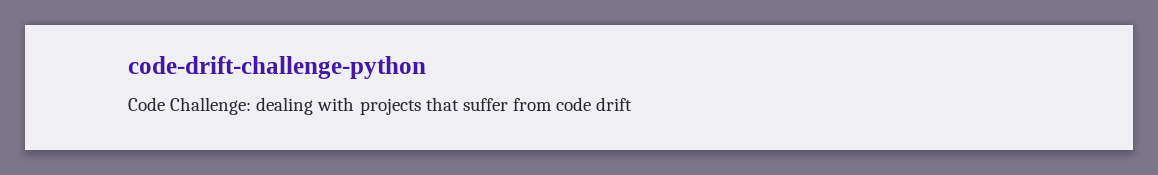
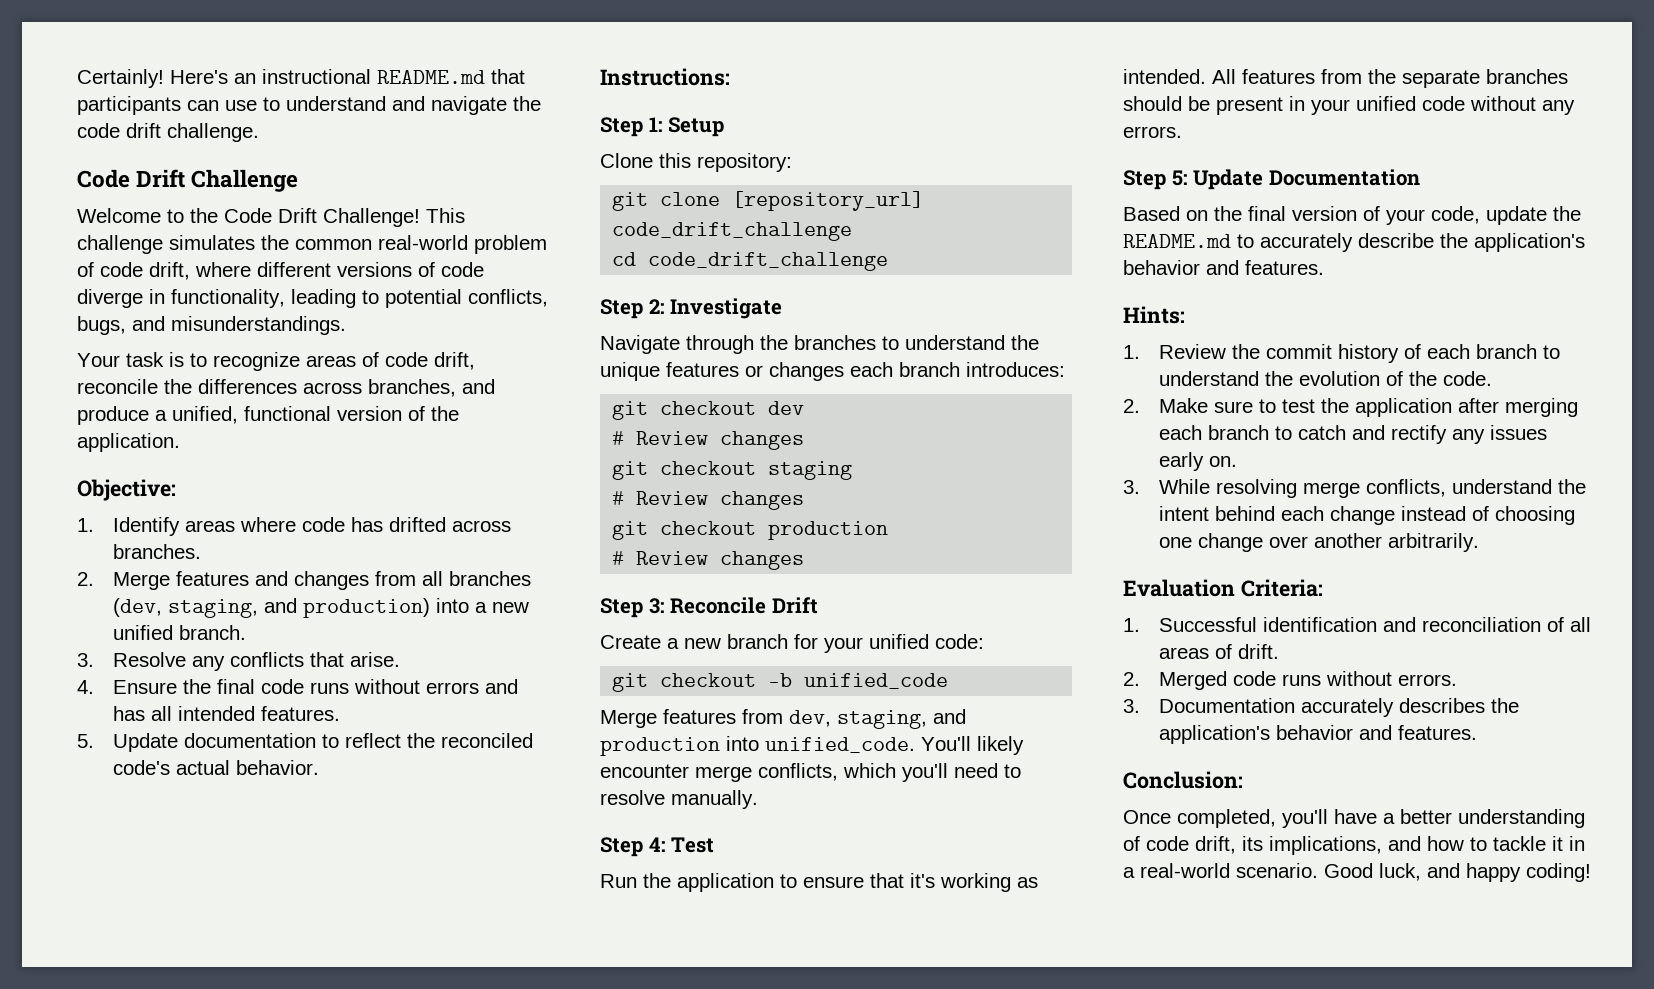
[128,56,426,79] [128,97,633,115] code-drift-challenge-python // Code Challenge: dealing with projects that suffer from code drift -> [77,69,525,88] [77,96,541,115] [77,123,259,142] [77,169,299,192] [77,208,465,227] [77,235,547,254] [77,262,484,280] [77,289,548,308] [77,316,346,335] [77,352,475,371] [77,379,495,397] [77,406,459,425] [77,433,180,452] [77,479,176,501] [77,517,511,536] [112,544,201,559] [77,571,531,590] [112,598,529,618] [112,625,246,640] [77,652,400,671] [77,679,518,694] [112,706,340,721] [77,733,533,752] [112,760,319,775] [600,68,730,86] [600,117,725,137] [600,153,792,172] [612,191,925,211] [612,222,853,241] [612,252,889,271] [600,298,783,319] [600,335,1039,354] [600,362,1065,381] [612,401,805,420] [612,431,805,450] [612,461,853,480] [612,491,805,510] [612,521,889,540] [612,551,805,570] [600,597,818,618] [600,634,984,653] [612,673,949,692] [600,709,966,729] [600,736,1024,756] [600,763,1021,782] [600,790,758,809] [600,837,715,857] [600,873,1038,892] [1123,69,1568,88] [1123,96,1575,115] [1123,126,1182,138] [1123,169,1420,190] [1123,206,1581,225] [1123,233,1585,252] [1123,260,1324,275] [1123,306,1185,324] [1123,344,1560,363] [1158,371,1492,386] [1123,398,1578,417] [1158,425,1547,444] [1158,452,1237,471] [1123,479,1586,498] [1158,506,1575,525] [1158,533,1479,552] [1123,579,1323,597] [1123,617,1591,632] [1158,644,1279,659] [1123,671,1457,690] [1123,698,1519,717] [1158,725,1477,744] [1123,771,1243,789] [1123,809,1585,828] [1123,836,1585,855] [1123,863,1591,882] Certainly! Here's an instructional README.md that participants can use to understand and navigate the code drift challenge. // Code Drift Challenge // Welcome to the Code Drift Challenge! This challenge simulates the common real-world problem of code drift, where different versions of code diverge in functionality, leading to potential conflicts, bugs, and misunderstandings. // Your task is to recognize areas of code drift, reconcile the differences across branches, and produce a unified, functional version of the application. // Objective: // 1. Identify areas where code has drifted across branches. // 2. Merge features and changes from all branches (dev, staging, and production) into a new unified branch. // 3. Resolve any conflicts that arise. // 4. Ensure the final code runs without errors and has all intended features. // 5. Update documentation to reflect the reconciled code's actual behavior. // Instructions: // Step 1: Setup // Clone this repository: // git clone [repository_url] code_drift_challenge // cd code_drift_challenge // Step 2: Investigate // Navigate through the branches to understand the unique features or changes each branch introduces: // git checkout dev // # Review changes // git checkout staging // # Review changes // git checkout production // # Review changes // Step 3: Reconcile Drift // Create a new branch for your unified code: // git checkout -b unified_code // Merge features from dev, staging, and production into unified_code. You'll likely encounter merge conflicts, which you'll need to resolve manually. // Step 4: Test // Run the application to ensure that it's working as intended. All features from the separate branches should be present in your unified code without any errors. // Step 5: Update Documentation // Based on the final version of your code, update the README.md to accurately describe the application's behavior and features. // Hints: // 1. Review the commit history of each branch to understand the evolution of the code. // 2. Make sure to test the application after merging each branch to catch and rectify any issues early on. // 3. While resolving merge conflicts, understand the intent behind each change instead of choosing one change over another arbitrarily. // Evaluation Criteria: // 1. Successful identification and reconciliation of all areas of drift. // 2. Merged code runs without errors. // 3. Documentation accurately describes the application's behavior and features. // Conclusion: // Once completed, you'll have a better understanding of code drift, its implications, and how to tackle it in a real-world scenario. Good luck, and happy coding!

